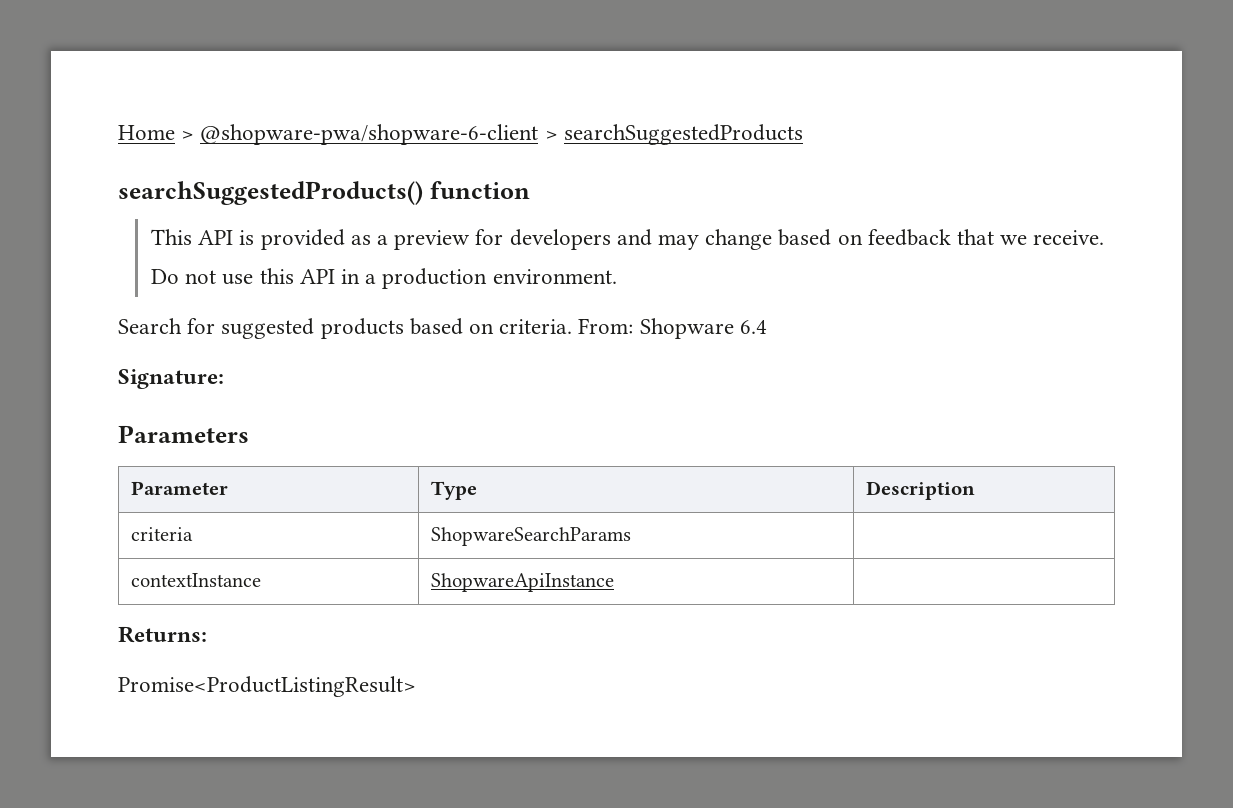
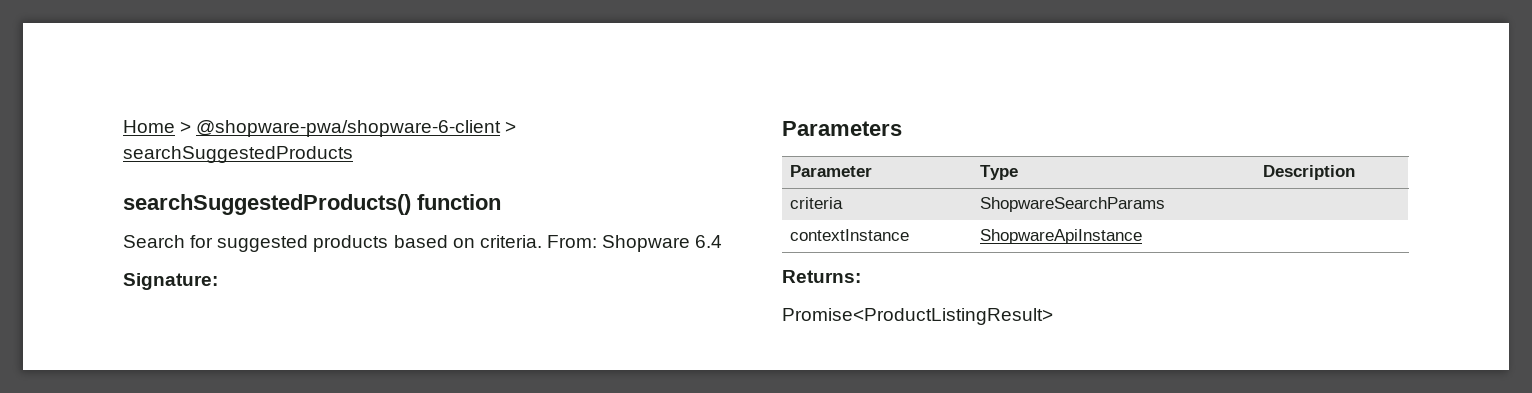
[150,229,1105,250] [150,268,617,289] // This API is provided as a preview for developers and may change based on feedback that we receive. Do not use this API in a production environment. -> (501, 202) none

